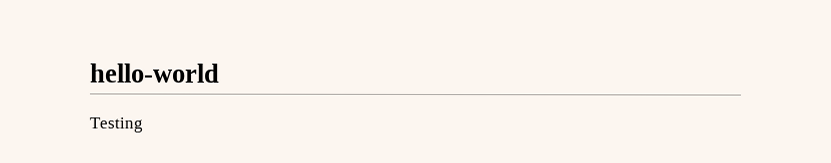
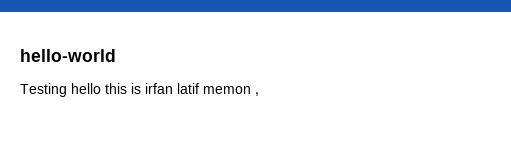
(143, 125) none -> [71,83,259,96] hello this is irfan latif memon ,

